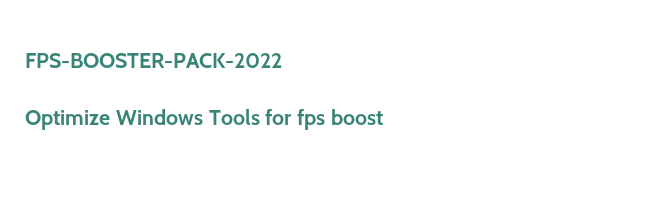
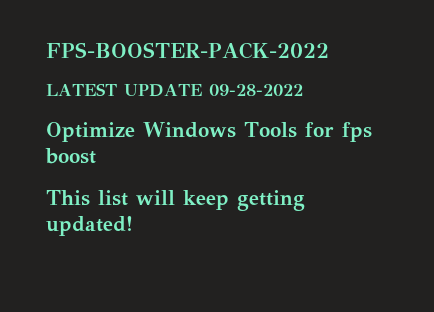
(282, 60) none -> [46,83,303,97] // LATEST UPDATE 09-28-2022
(384, 117) none -> [46,190,305,211] [46,216,133,236] // This list will keep getting updated!

